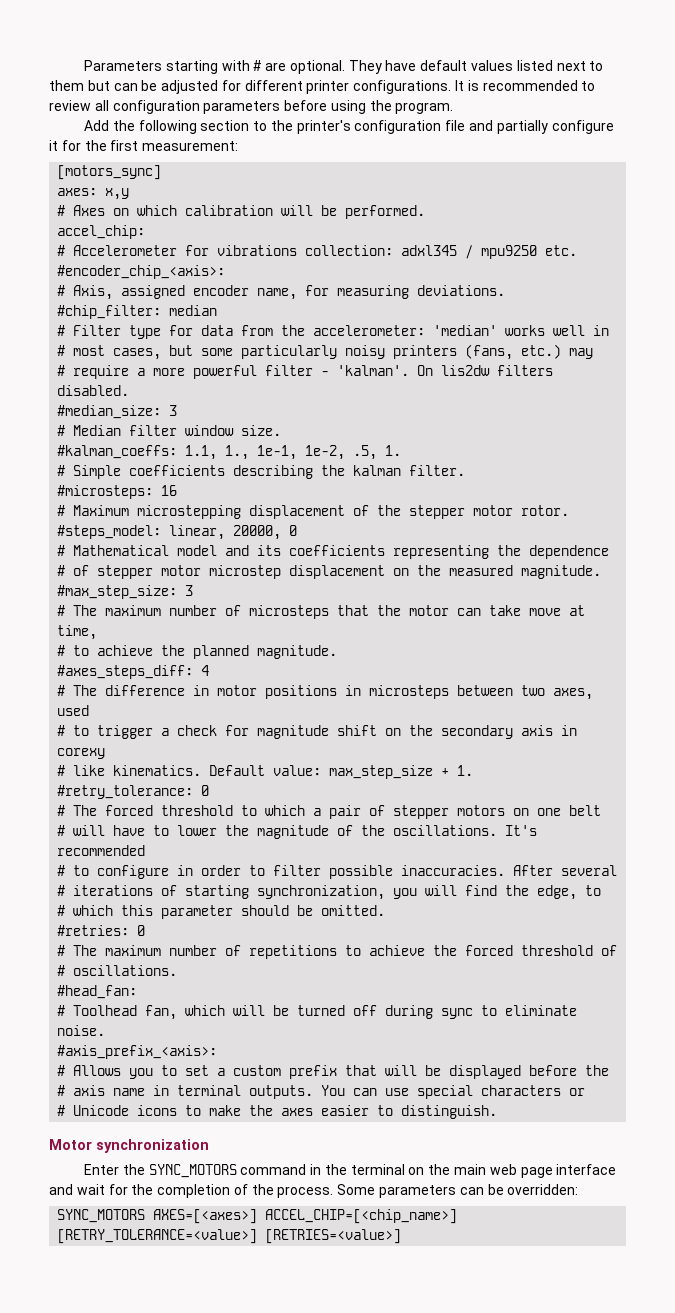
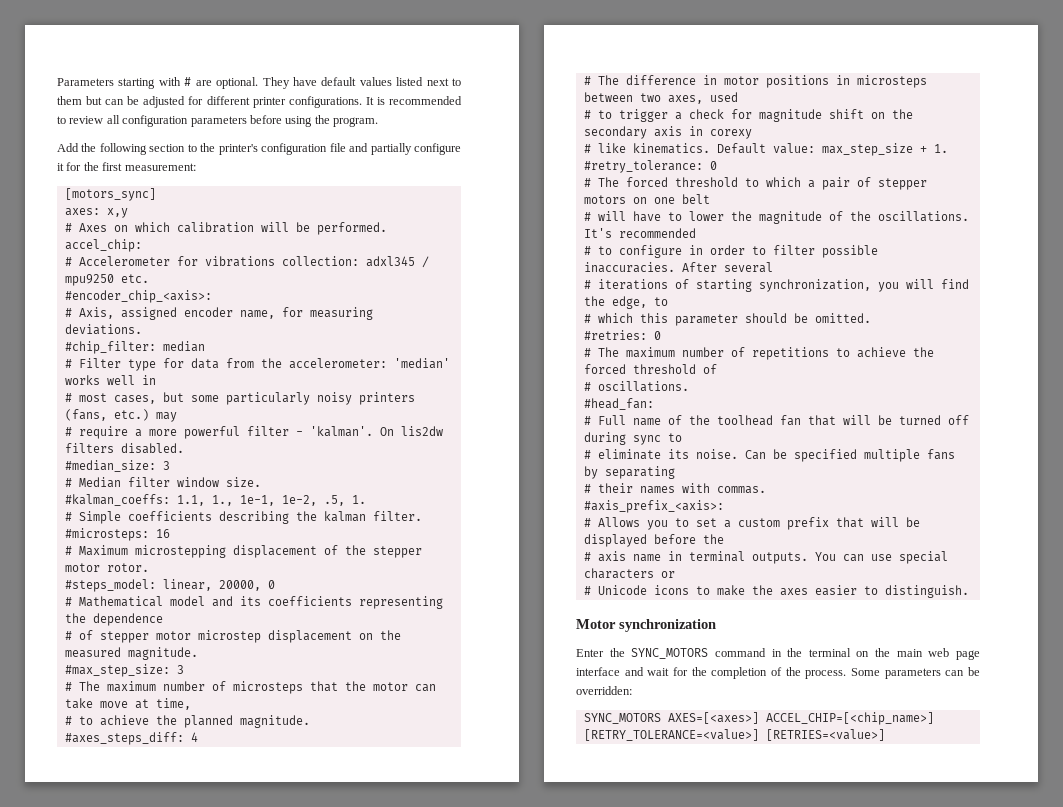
[73,1005,226,1020] Toolhead fan, which -> [597,415,836,426] Full name of the toolhead fan that
[505,1005,578,1016] [57,1025,106,1036] eliminate noise. -> [583,449,955,462] [583,466,675,479] [583,483,766,494] // # eliminate its noise. Can be specified multiple fans by separating // # their names with commas.

